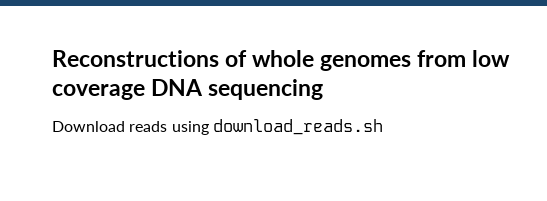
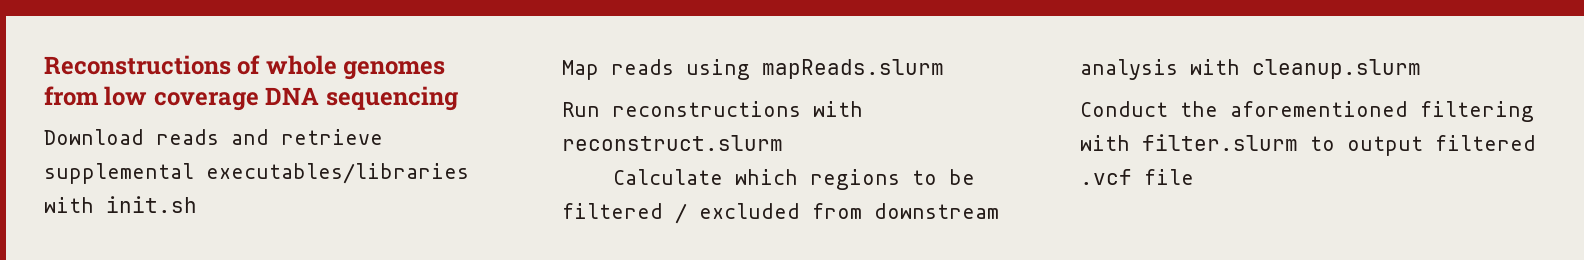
[171,119,383,135] using download_reads.sh -> [231,129,383,145] [44,163,469,184] [44,196,197,213] [562,59,944,80] [562,101,863,117] [562,135,783,151] [612,169,975,190] [562,203,999,224] [1080,59,1421,80] [1080,101,1534,122] [1080,134,1536,156] [1080,169,1194,185] and retrieve supplemental executables/libraries with init.sh // Map reads using mapReads.slurm // Run reconstructions with reconstruct.slurm // Calculate which regions to be filtered / excluded from downstream analysis with cleanup.slurm // Conduct the aforementioned filtering with filter.slurm to output filtered .vcf file

